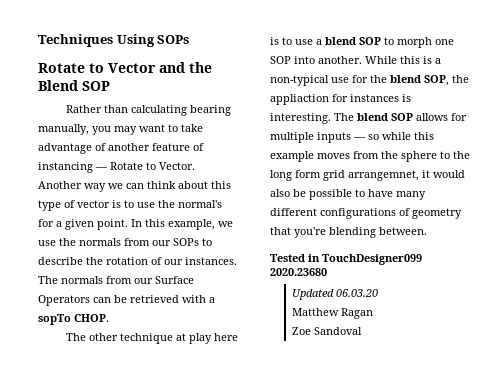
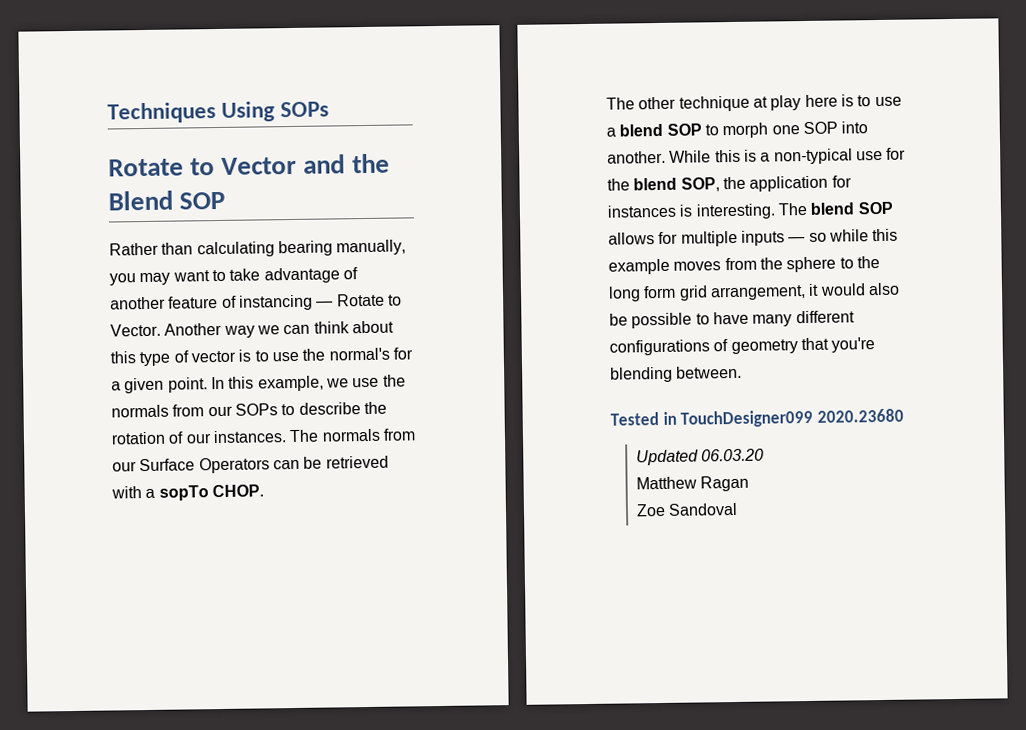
[270,94,329,105] appliaction -> [749,175,829,192] application
[348,170,419,181] arrangemnet, -> [709,285,806,301] arrangement,

